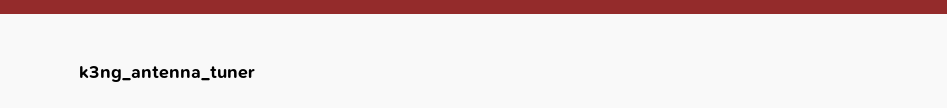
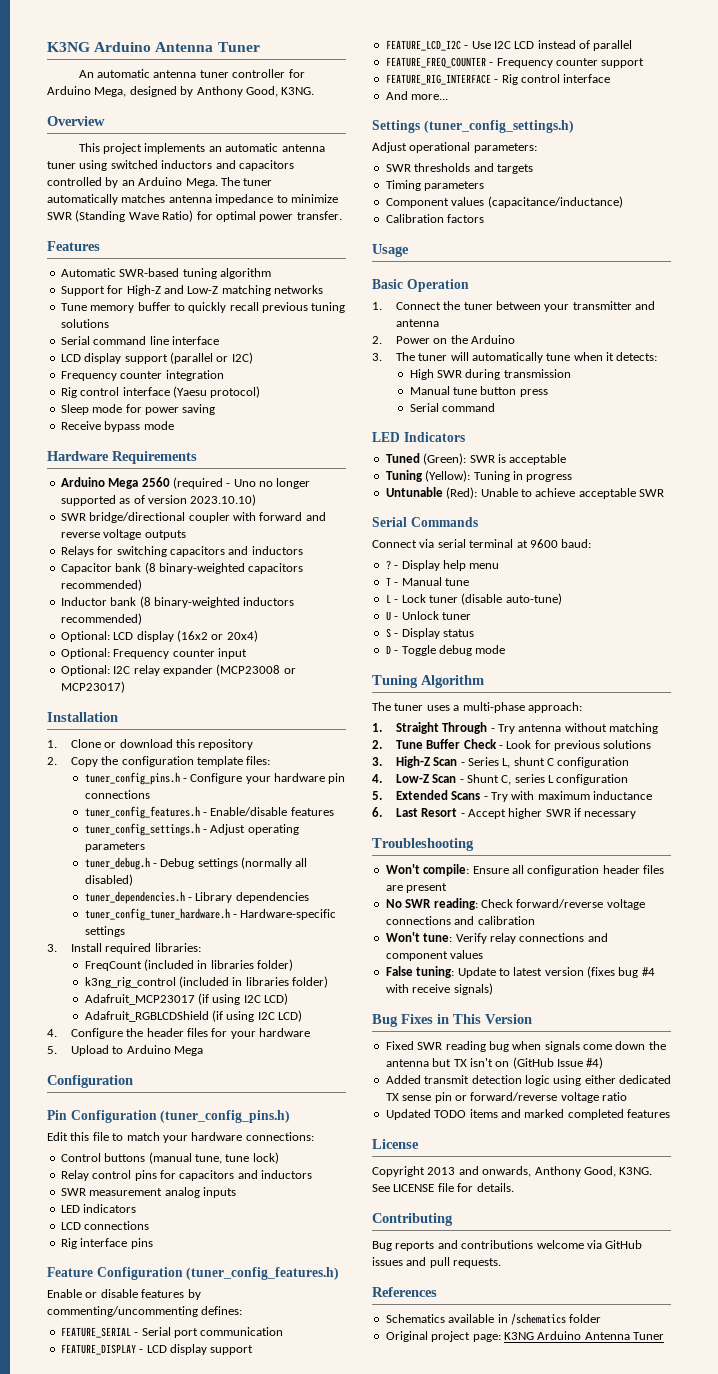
[79,66,255,82] k3ng_antenna_tuner -> [47,42,260,52] [78,69,305,78] [47,86,315,97] [47,116,105,126] [78,143,325,154] [47,160,294,171] [47,177,273,188] [47,194,338,205] [47,210,342,222] [47,241,100,251] [60,268,271,279] [60,285,323,296] [60,302,346,313] [60,319,109,328] [60,336,219,345] [60,352,253,364] [60,370,224,381] [60,386,261,398] [60,404,216,415] [60,421,174,432] [47,451,197,464] [60,477,311,489] [60,494,257,506] [60,512,326,523] [60,529,186,540] [60,546,303,557] [60,562,304,574] [60,579,142,591] [60,596,295,608] [60,613,142,625] [60,630,258,642] [60,648,247,659] [60,664,296,676] [60,681,125,693] [47,712,118,722] [47,739,254,750] [47,756,271,767] [84,772,346,785] [84,790,150,799] [84,806,334,819] [84,823,299,836] [84,842,145,852] [84,857,308,870] [84,874,133,886] [84,891,309,904] [84,908,337,921] [84,926,125,937] [47,943,201,954] [84,959,294,971] [84,976,329,988] [84,993,289,1005] [84,1010,303,1022] [47,1028,311,1039] [47,1045,203,1056] [47,1075,133,1088] [47,1110,291,1123] [47,1132,314,1143] [60,1152,279,1164] [60,1170,312,1181] [60,1187,236,1198] [60,1204,137,1213] [60,1221,150,1230] [60,1238,153,1249] [47,1267,340,1280] [47,1289,201,1300] [47,1306,243,1317] [60,1327,284,1338] [60,1344,254,1355] [385,40,633,51] [385,57,645,68] [385,74,611,85] [385,91,449,100] [372,120,574,133] [372,142,537,153] [385,163,533,174] [385,180,485,191] [385,196,623,208] [385,214,485,223] [372,244,409,257] [372,279,469,292] [372,301,656,312] [395,319,439,327] [372,335,515,344] [372,352,658,363] [409,369,571,380] [409,386,548,397] [409,403,495,412] [372,432,465,442] [385,453,567,465] [385,470,573,482] [385,487,664,499] [372,517,478,527] [372,539,592,548] [385,560,500,571] [385,577,469,586] [385,593,562,605] [385,611,471,621] [385,628,474,639] [385,645,506,656] [372,675,484,688] [372,702,582,713] [372,722,659,734] [372,739,652,751] [372,756,630,768] [372,774,629,785] [372,790,653,802] [372,807,637,819] [372,838,474,851] [385,864,664,876] [385,883,448,893] [385,898,645,910] [385,916,535,925] [385,932,608,944] [385,950,484,961] [385,966,655,978] [385,983,493,995] [372,1014,532,1027] [385,1041,666,1052] [385,1057,604,1069] [385,1075,671,1086] [385,1092,627,1103] [385,1109,670,1120] [372,1139,419,1149] [372,1166,653,1177] [372,1183,514,1192] [372,1213,453,1226] [372,1240,643,1251] [372,1257,502,1268] [372,1287,437,1297] [385,1313,602,1325] [385,1331,664,1342] K3NG Arduino Antenna Tuner // An automatic antenna tuner controller for Arduino Mega, designed by Anthony Good, K3NG. // Overview // This project implements an automatic antenna tuner using switched inductors and capacitors controlled by an Arduino Mega. The tuner automatically matches antenna impedance to minimize SWR (Standing Wave Ratio) for optimal power transfer. // Features // Automatic SWR-based tuning algorithm // Support for High-Z and Low-Z matching networks // Tune memory buffer to quickly recall previous tuning solutions // Serial command line interface // LCD display support (parallel or I2C) // Frequency counter integration // Rig control interface (Yaesu protocol) // Sleep mode for power saving // Receive bypass mode // Hardware Requirements // Arduino Mega 2560 (required - Uno no longer supported as of version 2023.10.10) // SWR bridge/directional coupler with forward and reverse voltage outputs // Relays for switching capacitors and inductors // Capacitor bank (8 binary-weighted capacitors recommended) // Inductor bank (8 binary-weighted inductors recommended) // Optional: LCD display (16x2 or 20x4) // Optional: Frequency counter input // Optional: I2C relay expander (MCP23008 or MCP23017) // Installation // 1. Clone or download this repository // 2. Copy the configuration template files: // tuner_config_pins.h - Configure your hardware pin connections // tuner_config_features.h - Enable/disable features // tuner_config_settings.h - Adjust operating parameters // tuner_debug.h - Debug settings (normally all disabled) // tuner_dependencies.h - Library dependencies // tuner_config_tuner_hardware.h - Hardware-specific settings // 3. Install required libraries: // FreqCount (included in libraries folder) // k3ng_rig_control (included in libraries folder) // Adafruit_MCP23017 (if using I2C LCD) // Adafruit_RGBLCDShield (if using I2C LCD) // 4. Configure the header files for your hardware // 5. Upload to Arduino Mega // Configuration // Pin Configuration (tuner_config_pins.h) // Edit this file to match your hardware connections: // Control buttons (manual tune, tune lock) // Relay control pins for capacitors and inductors // SWR measurement analog inputs // LED indicators // LCD connections // Rig interface pins // Feature Configuration (tuner_config_features.h) // Enable or disable features by commenting/uncommenting defines: // FEATURE_SERIAL - Serial port communication // FEATURE_DISPLAY - LCD display support // FEATURE_LCD_I2C - Use I2C LCD instead of parallel // FEATURE_FREQ_COUNTER - Frequency counter support // FEATURE_RIG_INTERFACE - Rig control interface // And more... // Settings (tuner_config_settings.h) // Adjust operational parameters: // SWR thresholds and targets // Timing parameters // Component values (capacitance/inductance) // Calibration factors // Usage // Basic Operation // 1. Connect the tuner between your transmitter and antenna // 2. Power on the Arduino // 3. The tuner will automatically tune when it detects: // High SWR during transmission // Manual tune button press // Serial command // LED Indicators // Tuned (Green): SWR is acceptable // Tuning (Yellow): Tuning in progress // Untunable (Red): Unable to achieve acceptable SWR // Serial Commands // Connect via serial terminal at 9600 baud: // ? - Display help menu // T - Manual tune // L - Lock tuner (disable auto-tune) // U - Unlock tuner // S - Display status // D - Toggle debug mode // Tuning Algorithm // The tuner uses a multi-phase approach: // 1. Straight Through - Try antenna without matching // 2. Tune Buffer Check - Look for previous solutions // 3. High-Z Scan - Series L, shunt C configuration // 4. Low-Z Scan - Shunt C, series L configuration // 5. Extended Scans - Try with maximum inductance // 6. Last Resort - Accept higher SWR if necessary // Troubleshooting // Won't compile: Ensure all configuration header files are present // No SWR reading: Check forward/reverse voltage connections and calibration // Won't tune: Verify relay connections and component values // False tuning: Update to latest version (fixes bug #4 with receive signals) // Bug Fixes in This Version // Fixed SWR reading bug when signals come down the antenna but TX isn't on (GitHub Issue #4) // Added transmit detection logic using either dedicated TX sense pin or forward/reverse voltage ratio // Updated TODO items and marked completed features // License // Copyright 2013 and onwards, Anthony Good, K3NG. See LICENSE file for details. // Contributing // Bug reports and contributions welcome via GitHub issues and pull requests. // References // Schematics available in /schematics folder // Original project page: K3NG Arduino Antenna Tuner

